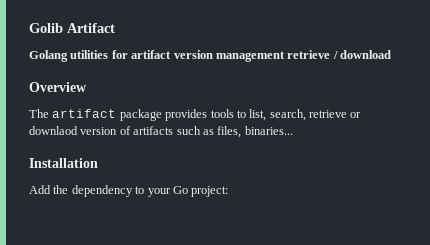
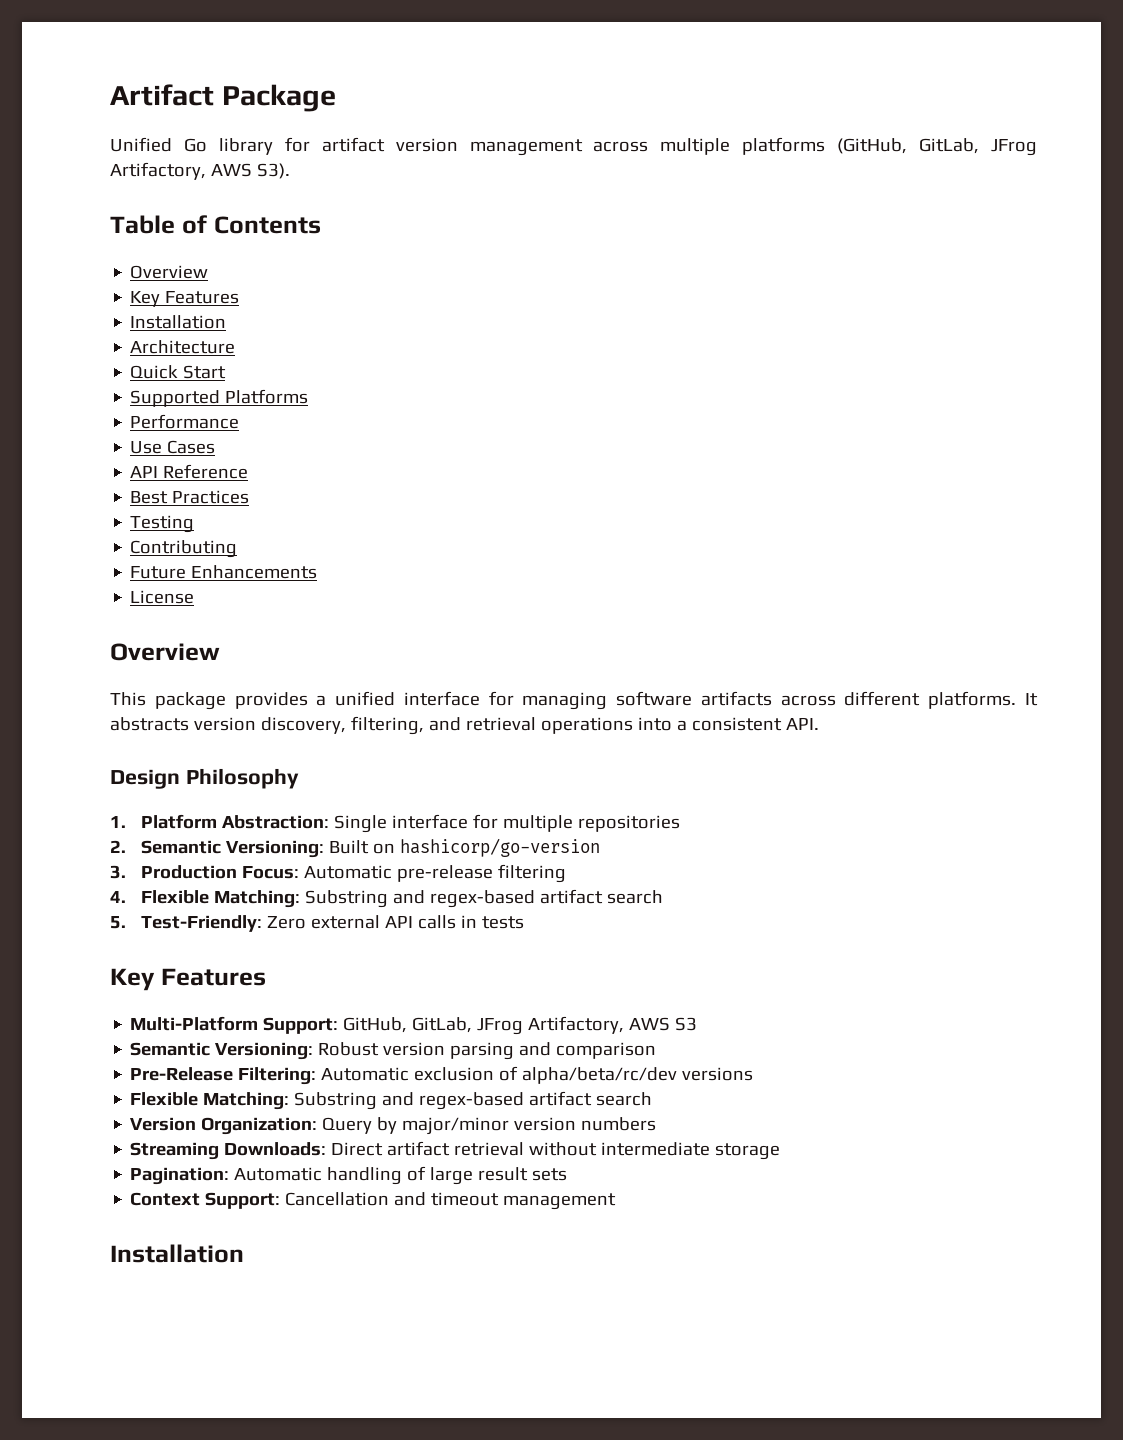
[29,23,63,33] Golib -> (110, 95) none
[29,50,391,62] [29,82,87,92] [29,109,362,121] [29,126,293,138] [29,158,98,168] [29,185,229,197] // Golang utilities for artifact version management retrieve / download // Overview // The artifact package provides tools to list, search, retrieve or downlaod version of artifacts such as files, binaries... // Installation // Add the dependency to your Go project: -> [221,84,336,112] [110,137,1037,156] [110,162,290,180] [110,215,321,234] [130,265,209,279] [130,291,240,307] [130,315,227,329] [130,340,236,354] [130,365,227,379] [130,389,309,407] [130,414,240,429] [130,440,216,454] [130,464,249,479] [130,490,250,504] [130,515,195,533] [130,540,238,558] [130,565,318,579] [130,590,195,604] [110,643,220,661] [110,691,1038,710] [110,716,819,735] [110,768,299,789] [110,814,681,833] [110,838,601,858] [110,864,567,883] [110,889,664,908] [110,915,525,932] [110,968,266,991] [130,1016,698,1035] [130,1042,657,1060] [130,1066,754,1085] [130,1091,653,1110] [130,1117,657,1135] [130,1141,781,1160] [130,1166,568,1185] [130,1192,617,1210] [110,1244,244,1263] Package // Unified Go library for artifact version management across multiple platforms (GitHub, GitLab, JFrog Artifactory, AWS S3). // Table of Contents // Overview // Key Features // Installation // Architecture // Quick Start // Supported Platforms // Performance // Use Cases // API Reference // Best Practices // Testing // Contributing // Future Enhancements // License // Overview // This package provides a unified interface for managing software artifacts across different platforms. It abstracts version discovery, filtering, and retrieval operations into a consistent API. // Design Philosophy // 1. Platform Abstraction: Single interface for multiple repositories // 2. Semantic Versioning: Built on hashicorp/go-version // 3. Production Focus: Automatic pre-release filtering // 4. Flexible Matching: Substring and regex-based artifact search // 5. Test-Friendly: Zero external API calls in tests // Key Features // Multi-Platform Support: GitHub, GitLab, JFrog Artifactory, AWS S3 // Semantic Versioning: Robust version parsing and comparison // Pre-Release Filtering: Automatic exclusion of alpha/beta/rc/dev versions // Flexible Matching: Substring and regex-based artifact search // Version Organization: Query by major/minor version numbers // Streaming Downloads: Direct artifact retrieval without intermediate storage // Pagination: Automatic handling of large result sets // Context Support: Cancellation and timeout management // Installation

